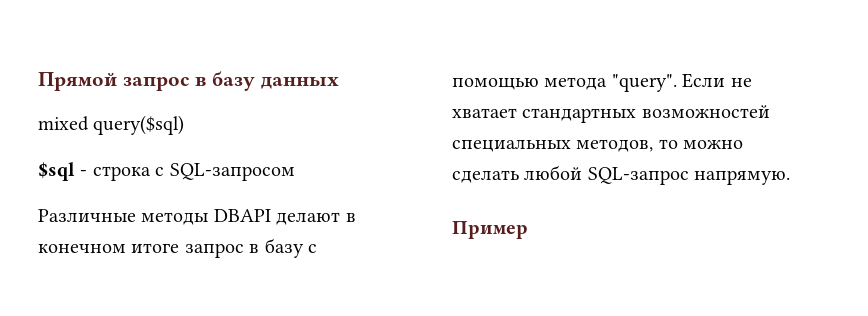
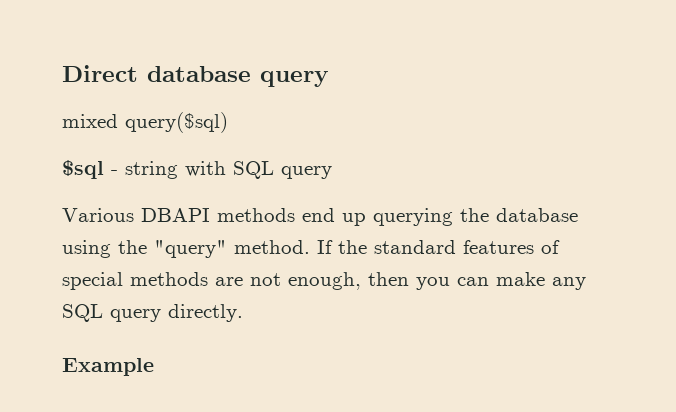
[38,71,339,91] Прямой запрос в базу данных -> [62,65,329,87] Direct database query
[92,163,295,181] [38,209,356,225] [38,238,317,258] [452,73,752,92] [452,105,770,123] [452,139,744,152] [452,165,791,185] [452,221,528,239] строка с SQL-запросом // Различные методы DBAPI делают в конечном итоге запрос в базу с помощью метода "query". Если не хватает стандартных возможностей специальных методов, то можно сделать любой SQL-запрос напрямую. // Пример -> [125,161,332,179] [62,208,578,226] [62,240,560,258] [62,272,586,290] [62,304,243,322] [62,358,154,376] string with SQL query // Various DBAPI methods end up querying the database using the "query" method. If the standard features of special methods are not enough, then you can make any SQL query directly. // Example

